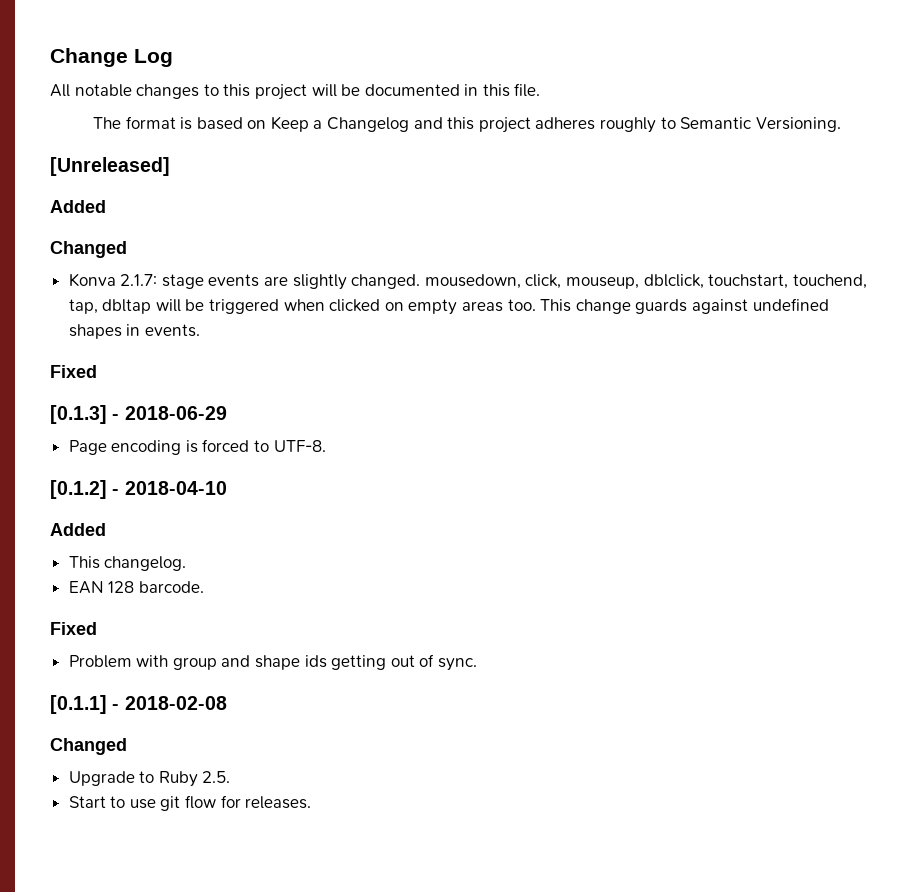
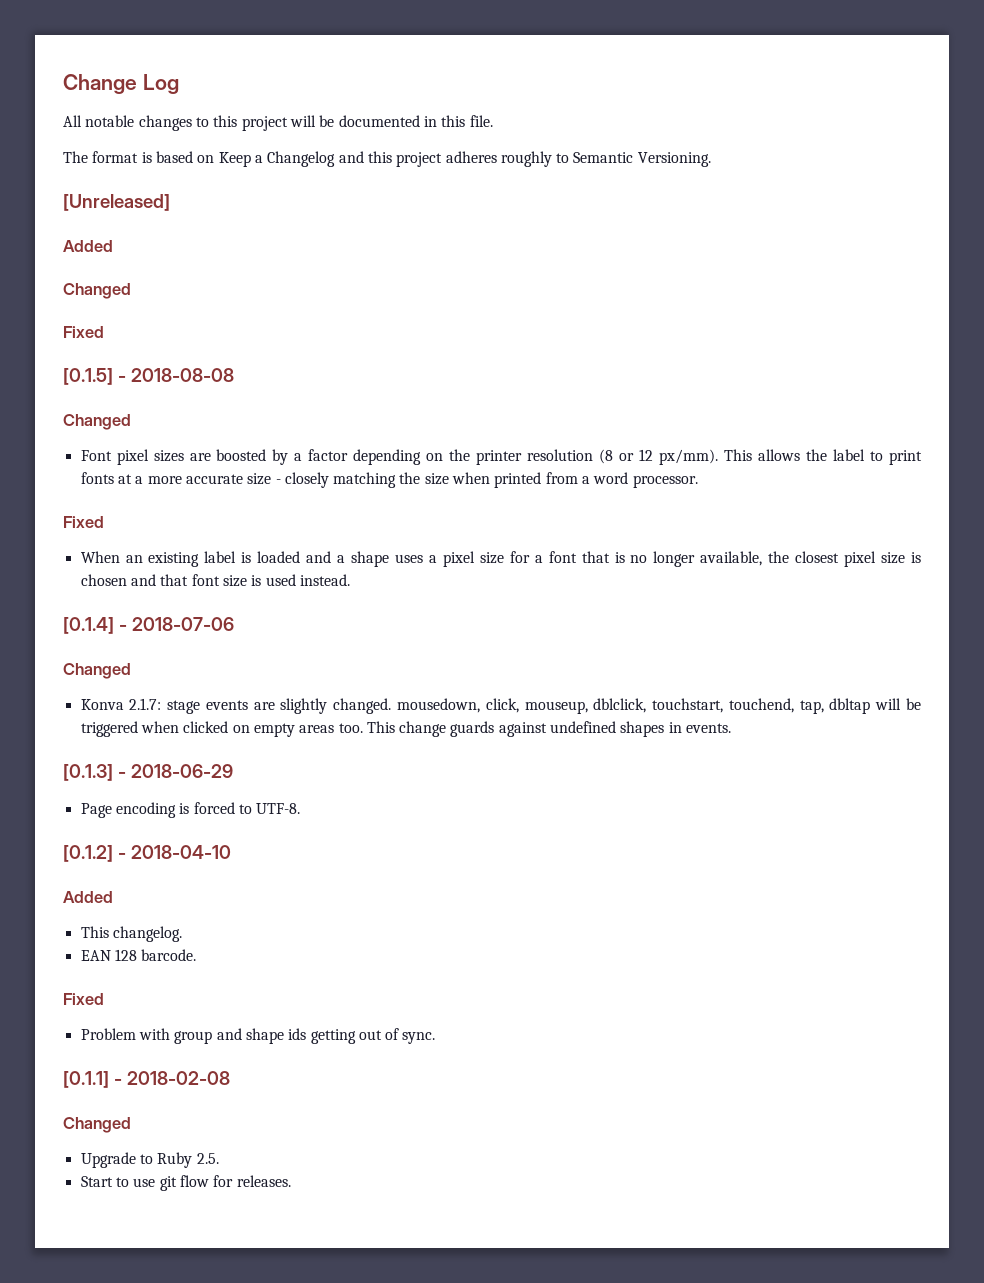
(127, 249) none -> [63,326,104,338] [63,368,234,385] [63,414,131,430] [80,449,923,465] [80,472,698,488] [63,516,104,528] [80,551,922,567] [80,574,350,587] [63,617,234,634] [63,663,131,679] // Fixed // [0.1.5] - 2018-08-08 // Changed // Font pixel sizes are boosted by a factor depending on the printer resolution (8 or 12 px/mm). This allows the label to print fonts at a more accurate size - closely matching the size when printed from a word processor. // Fixed // When an existing label is loaded and a shape uses a pixel size for a font that is no longer available, the closest pixel size is chosen and that font size is used instead. // [0.1.4] - 2018-07-06 // Changed
[50,365,97,378] // Fixed -> (732, 728) none

